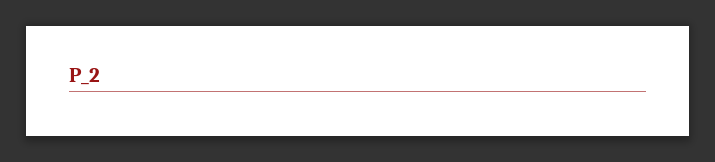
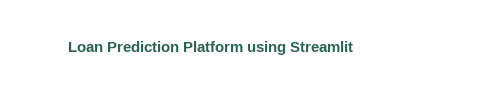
[69,68,100,85] P_2 -> [68,41,354,55] Loan Prediction Platform using Streamlit

